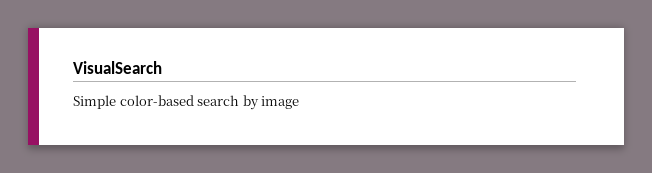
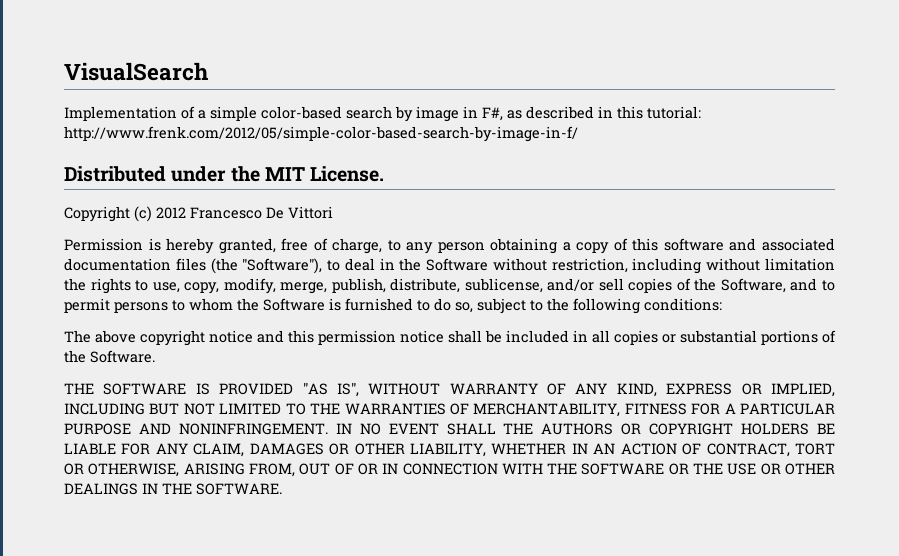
[73,95,300,110] Simple color-based search by image -> [64,106,701,122] [64,126,578,142] [64,166,385,182] [64,206,333,222] [64,238,835,254] [64,258,835,274] [64,278,835,294] [64,298,722,314] [64,330,836,346] [64,350,155,363] [64,382,835,397] [64,403,835,417] [64,423,835,435] [64,443,836,457] [64,463,835,477] [64,483,282,495] Implementation of a simple color-based search by image in F#, as described in this tutorial: http://www.frenk.com/2012/05/simple-color-based-search-by-image-in-f/ // Distributed under the MIT License. // Copyright (c) 2012 Francesco De Vittori // Permission is hereby granted, free of charge, to any person obtaining a copy of this software and associated documentation files (the "Software"), to deal in the Software without restriction, including without limitation the rights to use, copy, modify, merge, publish, distribute, sublicense, and/or sell copies of the Software, and to permit persons to whom the Software is furnished to do so, subject to the following conditions: // The above copyright notice and this permission notice shall be included in all copies or substantial portions of the Software. // THE SOFTWARE IS PROVIDED "AS IS", WITHOUT WARRANTY OF ANY KIND, EXPRESS OR IMPLIED, INCLUDING BUT NOT LIMITED TO THE WARRANTIES OF MERCHANTABILITY, FITNESS FOR A PARTICULAR PURPOSE AND NONINFRINGEMENT. IN NO EVENT SHALL THE AUTHORS OR COPYRIGHT HOLDERS BE LIABLE FOR ANY CLAIM, DAMAGES OR OTHER LIABILITY, WHETHER IN AN ACTION OF CONTRACT, TORT OR OTHERWISE, ARISING FROM, OUT OF OR IN CONNECTION WITH THE SOFTWARE OR THE USE OR OTHER DEALINGS IN THE SOFTWARE.

